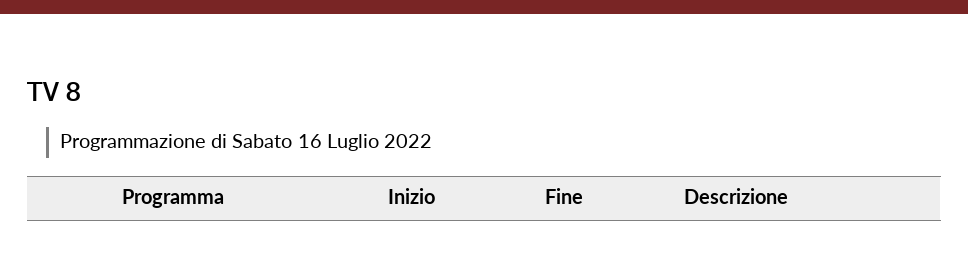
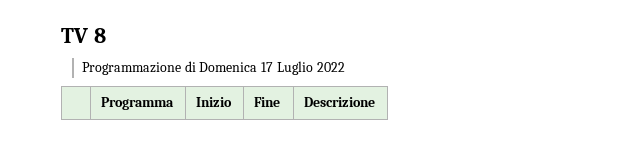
[232,134,322,148] Sabato 16 -> [199,62,274,72] Domenica 17

